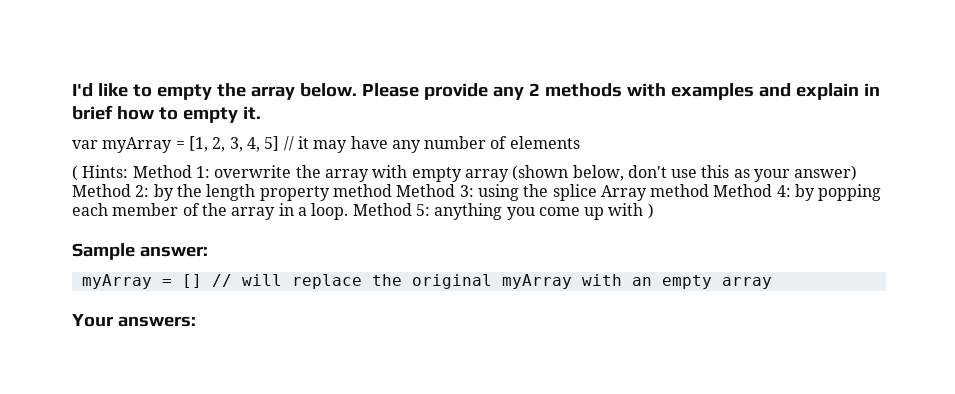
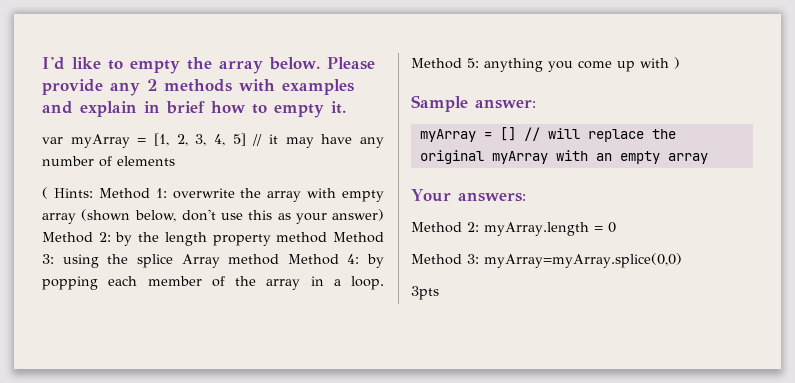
(196, 321) none -> [411,222,616,236] [411,253,682,268] [411,286,439,300] // Method 2: myArray.length = 0 // Method 3: myArray=myArray.splice(0,0) // 3pts

